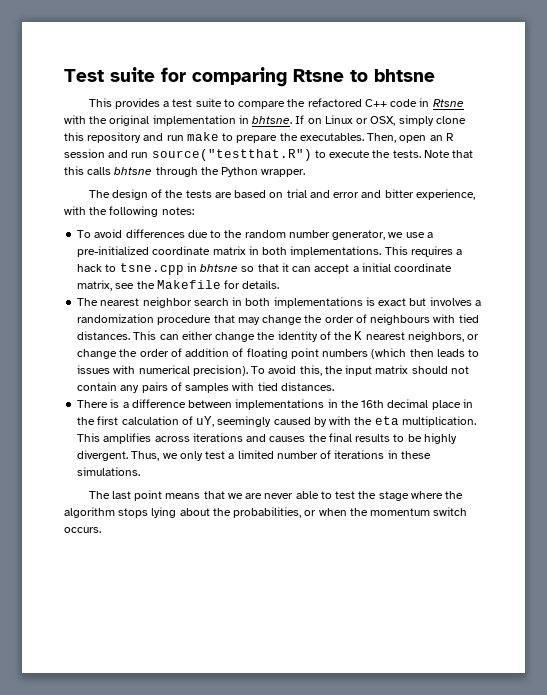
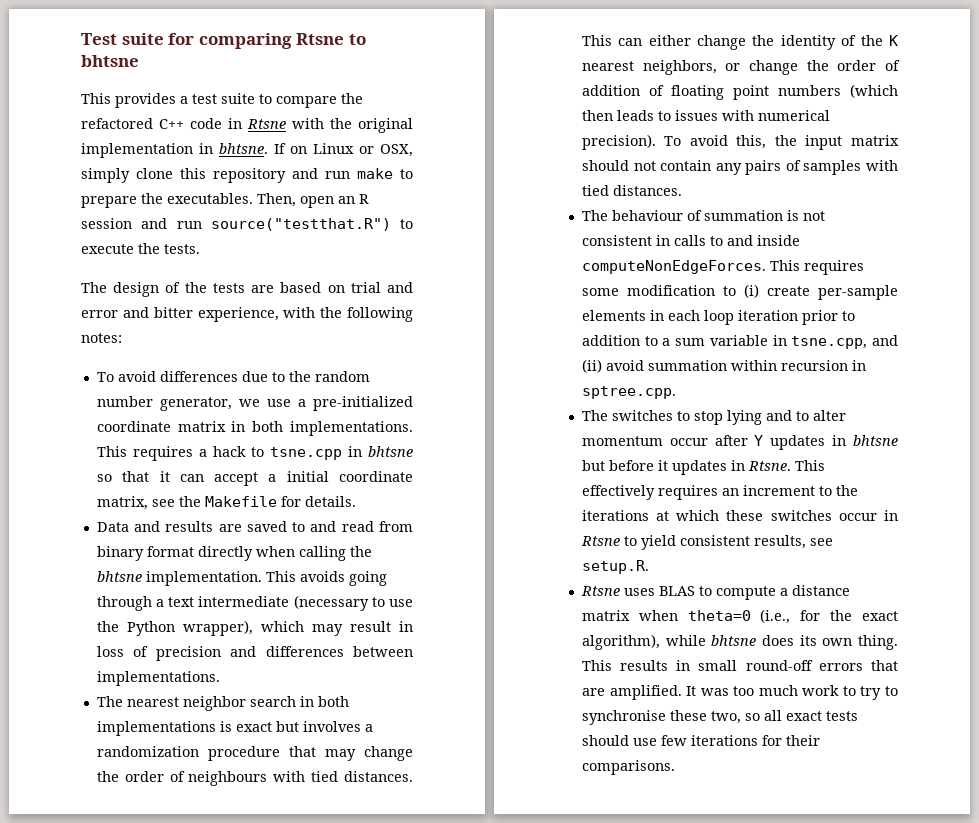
[423,150,474,158] [64,166,306,177] Note that this calls bhtsne through the Python wrapper. -> (200, 249) none
(280, 284) none -> [96,521,413,532] [96,546,372,561] [96,571,387,586] [96,595,413,611] [96,620,413,636] [96,646,414,661] [96,671,220,686] // Data and results are saved to and read from binary format directly when calling the bhtsne implementation. This avoids going through a text intermediate (necessary to use the Python wrapper), which may result in loss of precision and differences between implementations.
[77,399,473,410] [77,416,476,427] [77,433,457,444] [77,450,431,461] [77,467,141,476] [88,490,464,501] [64,507,468,518] [64,527,101,533] There is a difference between implementations in the 16th decimal place in the first calculation of uY, seemingly caused by with the eta multiplication. This amplifies across iterations and causes the final results to be highly divergent. Thus, we only test a limited number of iterations in these simulations. // The last point means that we are never able to test the stage where the algorithm stops lying about the probabilities, or when the momentum switch occurs. -> [581,210,825,221] [581,235,800,246] [581,260,864,275] [581,284,898,300] [581,310,855,325] [581,335,898,349] [581,359,866,373] [581,386,676,399] [581,410,846,425] [581,435,899,450] [581,460,825,475] [581,485,858,500] [581,510,898,521] [580,535,833,550] [581,560,649,574] [580,585,850,600] [581,609,898,624] [581,634,898,650] [581,660,898,671] [581,685,898,700] [581,710,858,725] [581,735,820,746] [581,760,675,775] The behaviour of summation is not consistent in calls to and inside computeNonEdgeForces. This requires some modification to (i) create per-sample elements in each loop iteration prior to addition to a sum variable in tsne.cpp, and (ii) avoid summation within recursion in sptree.cpp. // The switches to stop lying and to alter momentum occur after Y updates in bhtsne but before it updates in Rtsne. This effectively requires an increment to the iterations at which these switches occur in Rtsne to yield consistent results, see setup.R. // Rtsne uses BLAS to compute a distance matrix when theta=0 (i.e., for the exact algorithm), while bhtsne does its own thing. This results in small round-off errors that are amplified. It was too much work to try to synchronise these two, so all exact tests should use few iterations for their comparisons.

